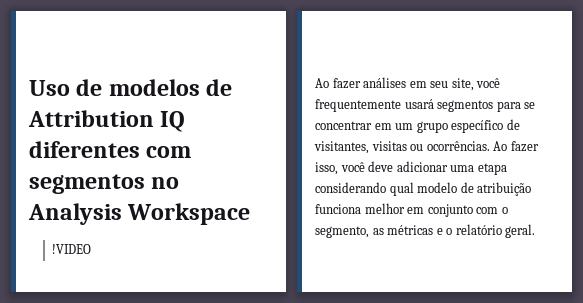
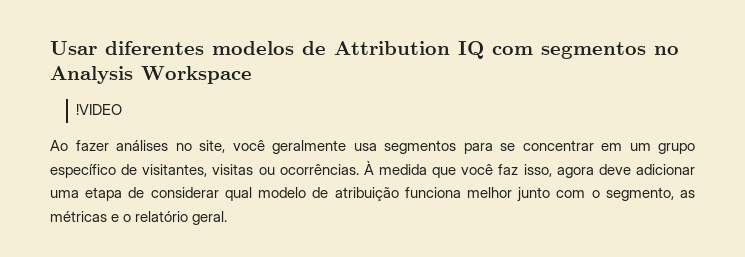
[29,79,103,96] Uso de -> [50,41,204,55] Usar diferentes
[29,141,140,158] diferentes -> (484, 50) none
[409,78,501,91] [315,99,434,112] em seu site, você frequentemente usará -> [175,140,377,154] no site, você geralmente usa
[493,141,539,152] [315,162,365,175] Ao fazer isso, você -> [363,160,594,178] À medida que você faz isso, agora
[315,182,386,193] considerando -> [128,187,219,198] de considerar
[407,204,473,217] em conjunto -> [517,187,551,202] junto

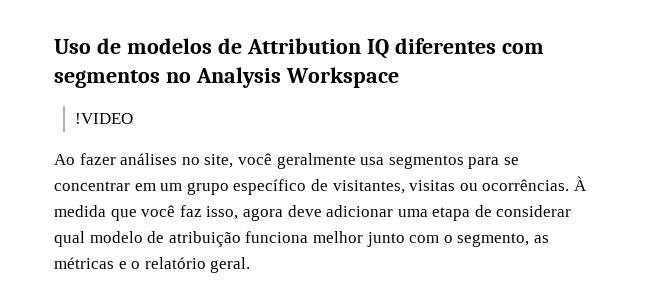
[50,41,204,55] Usar diferentes -> [54,38,121,54] Uso de
(484, 50) none -> [394,38,496,54] diferentes

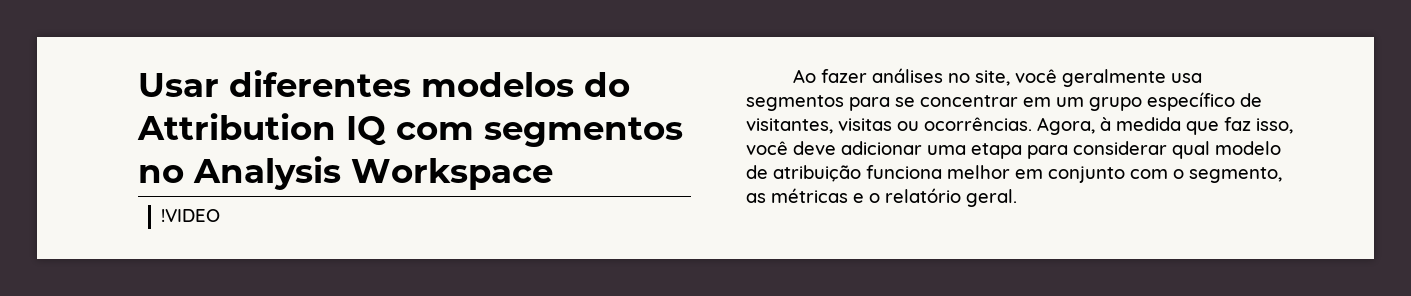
[54,38,242,54] Uso de modelos de -> [138,70,630,97] Usar diferentes modelos do
[394,38,496,54] diferentes -> (386, 131) none
[573,176,587,191] À -> [1037,117,1111,135] Agora, à
[141,205,176,217] você -> (1219, 128) none
[242,208,283,221] agora -> [746,141,788,155] você
[474,205,492,217] de -> [1027,145,1068,159] para
[366,232,405,247] junto -> [1015,166,1125,183] em conjunto

